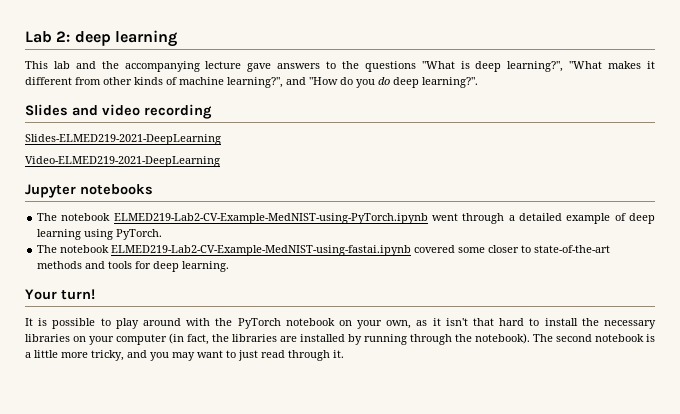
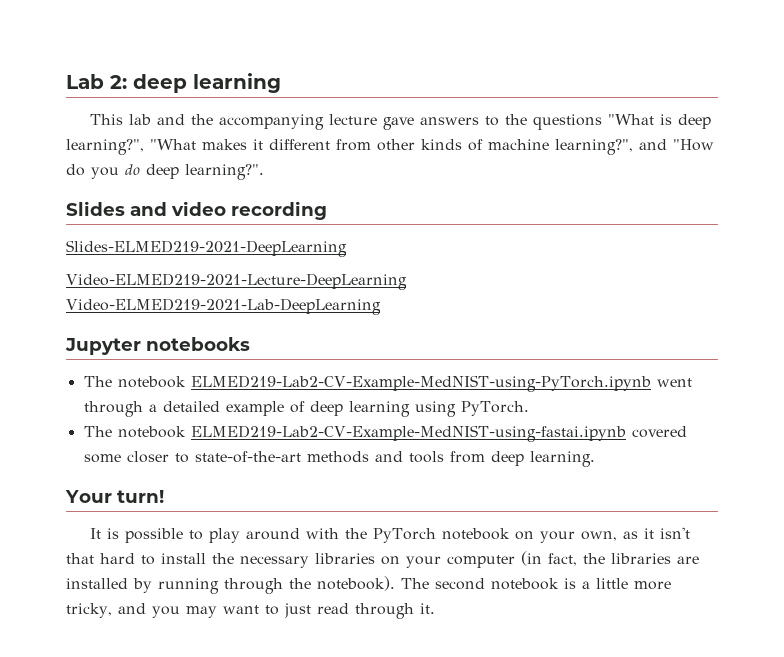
[25,156,220,167] Video-ELMED219-2021-DeepLearning -> [66,273,407,290] [66,298,381,315] Video-ELMED219-2021-Lecture-DeepLearning Video-ELMED219-2021-Lab-DeepLearning
[135,261,152,269] for -> [449,451,485,463] from

